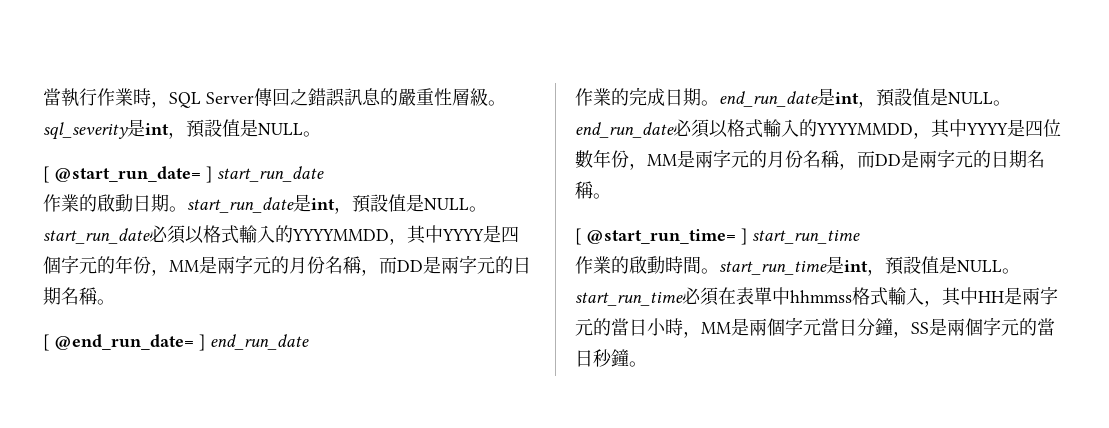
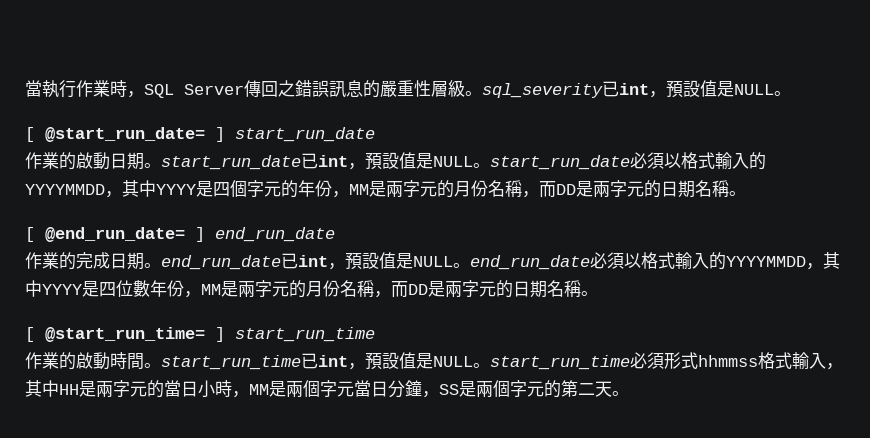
[127,119,145,137] 是 -> [602,81,619,97] 已
[293,194,311,212] 是 -> [301,153,318,169] 已
[817,88,835,106] 是 -> [281,253,298,269] 已
[826,256,844,274] 是 -> [301,353,318,369] 已
[718,287,790,305] 在表單中 -> [664,352,698,369] 形式
[1037,318,1055,336] [575,349,629,367] 當日秒鐘 -> [561,380,612,397] 第二天

